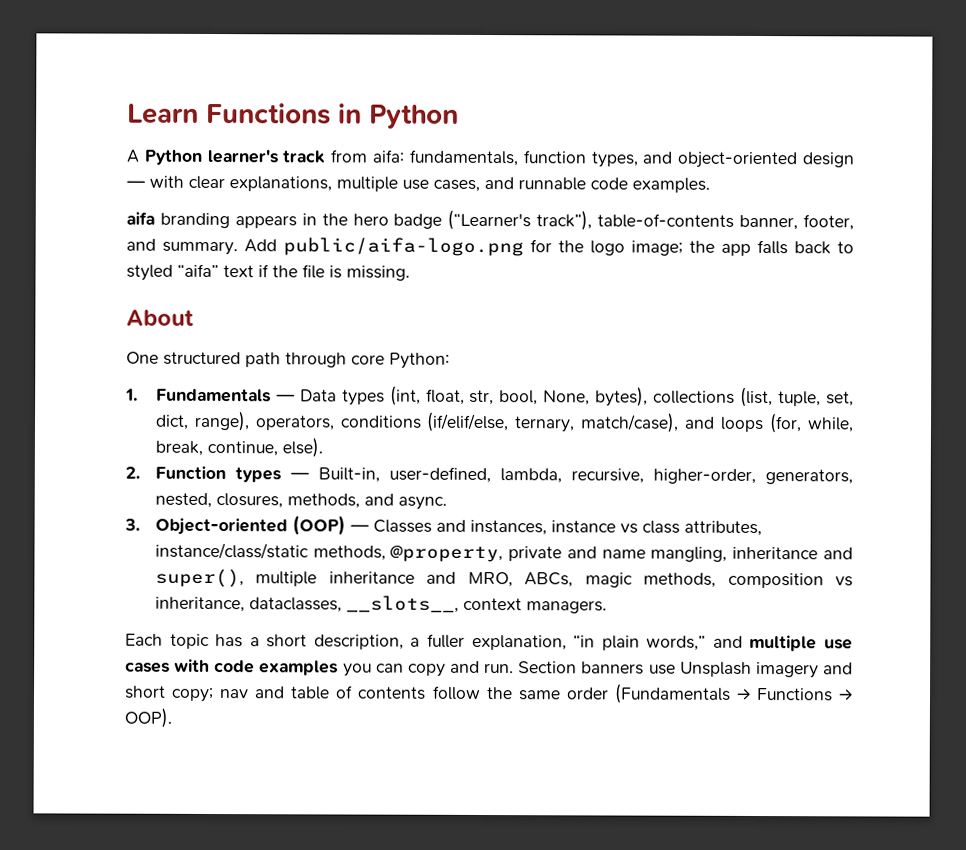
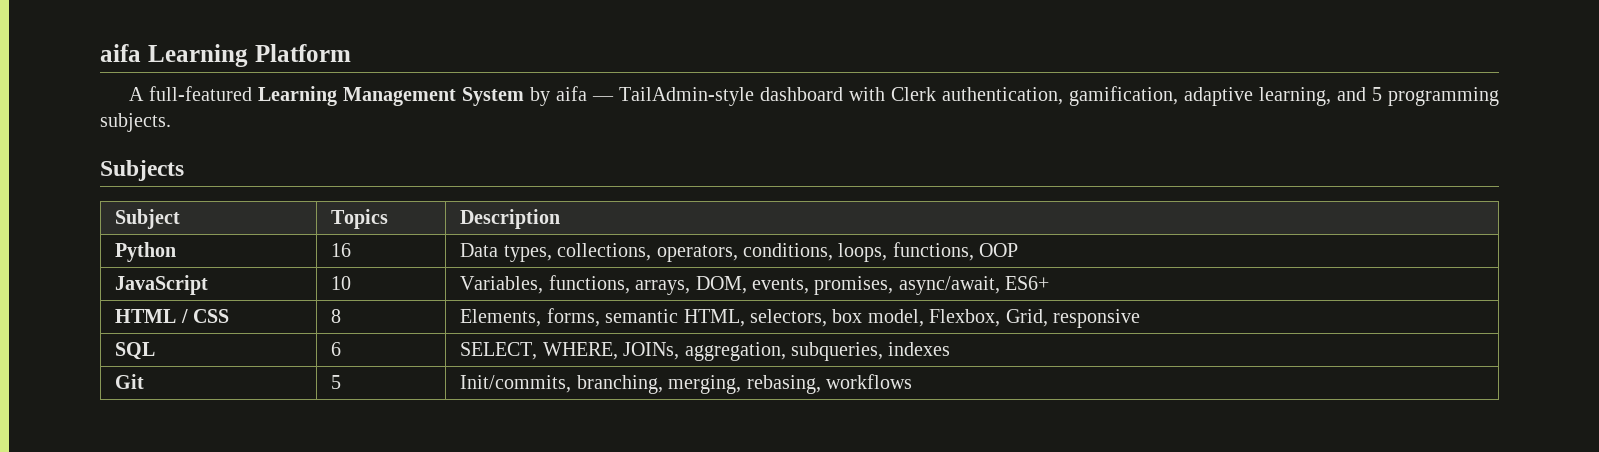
[127,102,459,129] [126,148,856,169] [126,175,710,193] [126,209,854,231] [126,237,854,257] [126,263,410,281] [126,309,194,326] [126,351,450,369] [125,385,854,408] [154,410,855,434] [154,437,323,458] [125,465,854,485] [154,492,447,510] [124,515,762,537] [154,542,854,563] [154,568,853,589] [154,595,607,614] [125,633,853,652] [125,658,853,679] [124,683,853,704] [124,707,172,728] Learn Functions in Python // A Python learner's track from aifa: fundamentals, function types, and object-oriented design — with clear explanations, multiple use cases, and runnable code examples. // aifa branding appears in the hero badge (“Learner's track”), table-of-contents banner, footer, and summary. Add public/aifa-logo.png for the logo image; the app falls back to styled “aifa” text if the file is missing. // About // One structured path through core Python: // 1. Fundamentals — Data types (int, float, str, bool, None, bytes), collections (list, tuple, set, dict, range), operators, conditions (if/elif/else, ternary, match/case), and loops (for, while, break, continue, else). // 2. Function types — Built-in, user-defined, lambda, recursive, higher-order, generators, nested, closures, methods, and async. // 3. Object-oriented (OOP) — Classes and instances, instance vs class attributes, instance/class/static methods, @property, private and name mangling, inheritance and super(), multiple inheritance and MRO, ABCs, magic methods, composition vs inheritance, dataclasses, __slots__, context managers. // Each topic has a short description, a fuller explanation, “in plain words,” and multiple use cases with code examples you can copy and run. Section banners use Unsplash imagery and short copy; nav and table of contents follow the same order (Fundamentals → Functions → OOP). -> [100,44,351,67] [129,86,1499,106] [100,113,171,132] [100,160,184,181] [115,209,181,229] [331,209,389,229] [460,209,561,229] [115,242,177,262] [331,243,352,257] [460,242,1019,262] [115,275,209,295] [331,276,352,290] [460,275,1050,295] [115,309,230,323] [331,309,342,323] [460,308,1141,328] [115,342,156,360] [331,342,342,356] [460,342,951,361] [115,374,145,389] [331,375,342,389] [460,374,913,394] aifa Learning Platform // A full-featured Learning Management System by aifa — TailAdmin-style dashboard with Clerk authentication, gamification, adaptive learning, and 5 programming subjects. // Subjects // Subject | Topics | Description // Python | 16 | Data types, collections, operators, conditions, loops, functions, OOP // JavaScript | 10 | Variables, functions, arrays, DOM, events, promises, async/await, ES6+ // HTML / CSS | 8 | Elements, forms, semantic HTML, selectors, box model, Flexbox, Grid, responsive // SQL | 6 | SELECT, WHERE, JOINs, aggregation, subqueries, indexes // Git | 5 | Init/commits, branching, merging, rebasing, workflows

